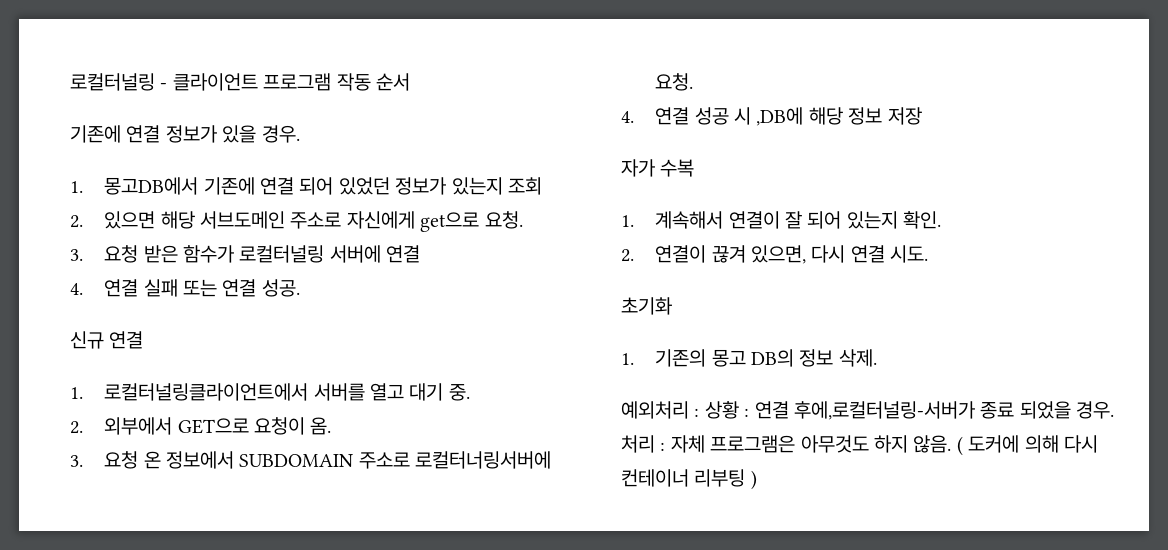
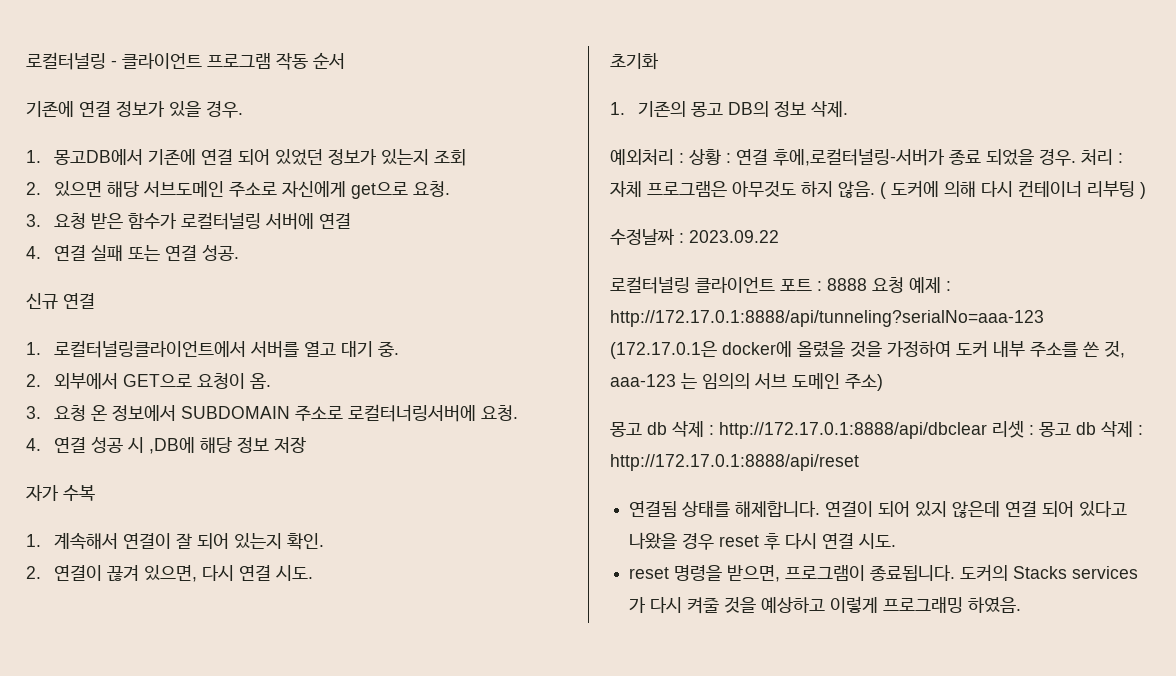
(757, 480) none -> [610,228,779,245] [610,276,951,294] [610,310,1044,327] [610,340,1125,359] [610,373,883,391] [610,420,1143,439] [610,454,859,471] [629,500,1128,518] [629,532,897,550] [629,564,1139,582] [629,596,1022,614] // 수정날짜 : 2023.09.22 // 로컬터널링 클라이언트 포트 : 8888 요청 예제 : http://172.17.0.1:8888/api/tunneling?serialNo=aaa-123 (172.17.0.1은 docker에 올렸을 것을 가정하여 도커 내부 주소를 쓴 것, aaa-123 는 임의의 서브 도메인 주소) // 몽고 db 삭제 : http://172.17.0.1:8888/api/dbclear 리셋 : 몽고 db 삭제 : http://172.17.0.1:8888/api/reset // 연결됨 상태를 해제합니다. 연결이 되어 있지 않은데 연결 되어 있다고 나왔을 경우 reset 후 다시 연결 시도. // reset 명령을 받으면, 프로그램이 종료됩니다. 도커의 Stacks services 가 다시 켜줄 것을 예상하고 이렇게 프로그래밍 하였음.

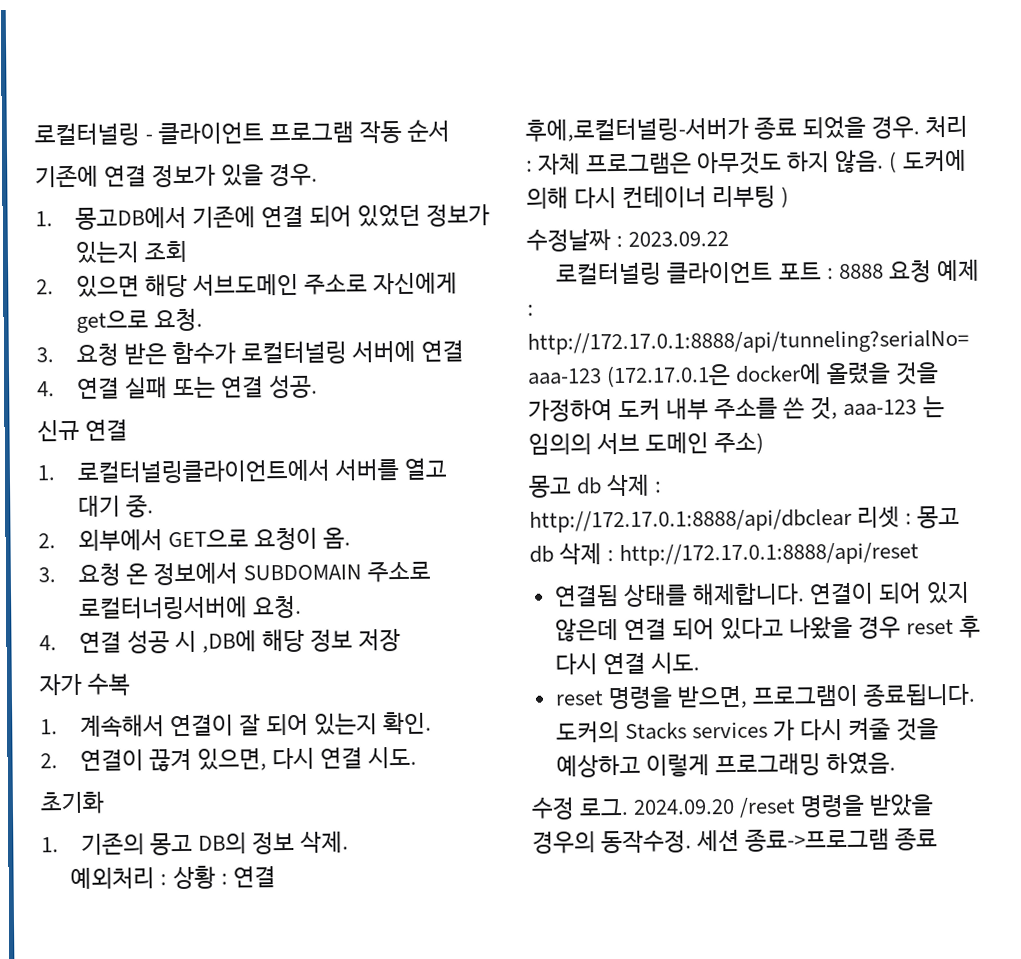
(1022, 605) none -> [531,794,935,820] [532,827,939,854] // 수정 로그. 2024.09.20 /reset 명령을 받았을 경우의 동작수정. 세션 종료->프로그램 종료

